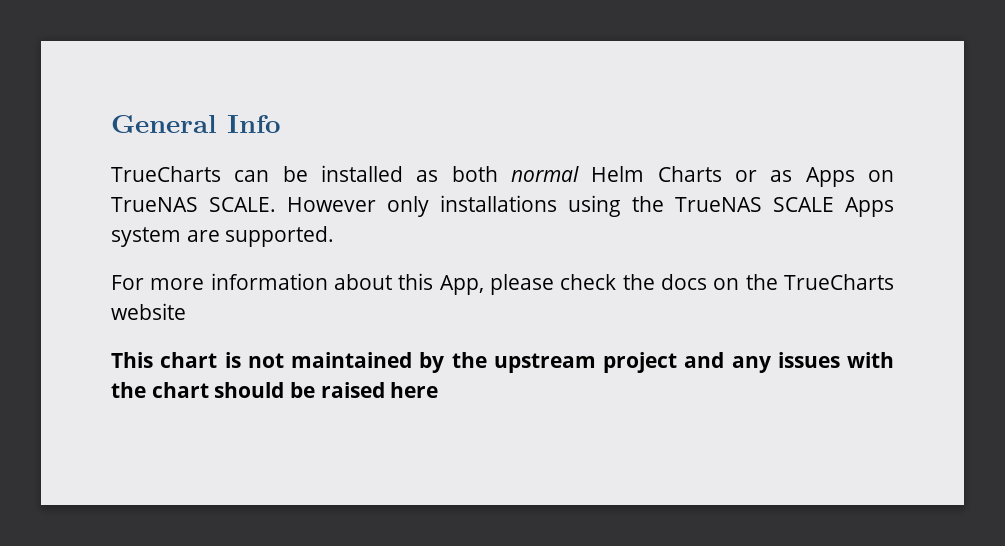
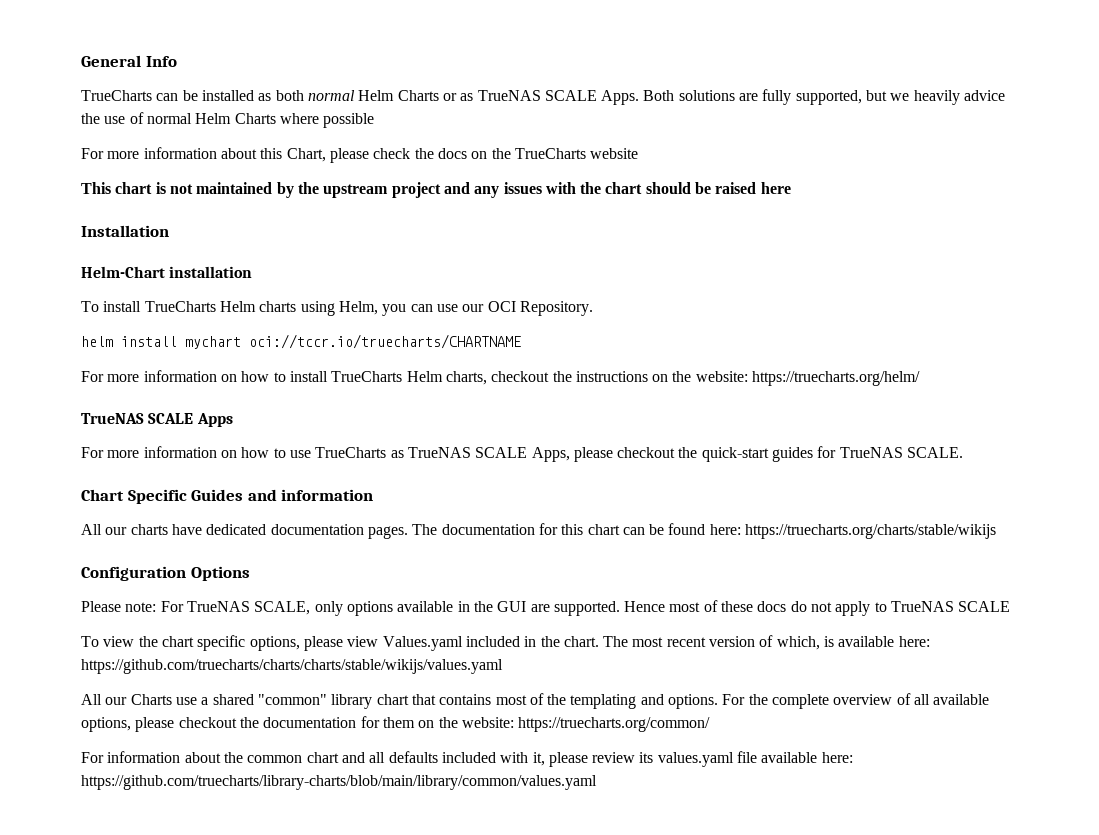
[805,167,894,187] [111,195,894,217] [111,226,335,247] Apps on TrueNAS SCALE. However only installations using the TrueNAS SCALE Apps system are supported. -> [477,89,1006,105] [81,112,375,128] TrueNAS SCALE Apps. Both solutions are fully supported, but we heavily advice the use of normal Helm Charts where possible
[439,275,484,295] App, -> [286,148,326,162] Chart,
(439, 390) none -> [81,225,169,237] [81,266,253,278] [81,301,593,316] [81,334,521,349] [81,370,921,386] [81,413,233,427] [81,446,964,462] [81,489,374,504] [81,523,997,539] [81,566,250,581] [81,600,1011,616] [81,635,930,651] [81,659,503,674] [81,693,990,709] [81,716,711,732] [81,751,853,767] [81,775,597,790] // Installation // Helm-Chart installation // To install TrueCharts Helm charts using Helm, you can use our OCI Repository. // helm install mychart oci://tccr.io/truecharts/CHARTNAME // For more information on how to install TrueCharts Helm charts, checkout the instructions on the website: https://truecharts.org/helm/ // TrueNAS SCALE Apps // For more information on how to use TrueCharts as TrueNAS SCALE Apps, please checkout the quick-start guides for TrueNAS SCALE. // Chart Specific Guides and information // All our charts have dedicated documentation pages. The documentation for this chart can be found here: https://truecharts.org/charts/stable/wikijs // Configuration Options // Please note: For TrueNAS SCALE, only options available in the GUI are supported. Hence most of these docs do not apply to TrueNAS SCALE // To view the chart specific options, please view Values.yaml included in the chart. The most recent version of which, is available here: https://github.com/truecharts/charts/charts/stable/wikijs/values.yaml // All our Charts use a shared "common" library chart that contains most of the templating and options. For the complete overview of all available options, please checkout the documentation for them on the website: https://truecharts.org/common/ // For information about the common chart and all defaults included with it, please review its values.yaml file available here: https://github.com/truecharts/library-charts/blob/main/library/common/values.yaml

